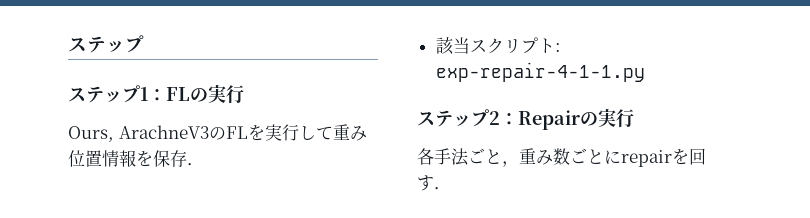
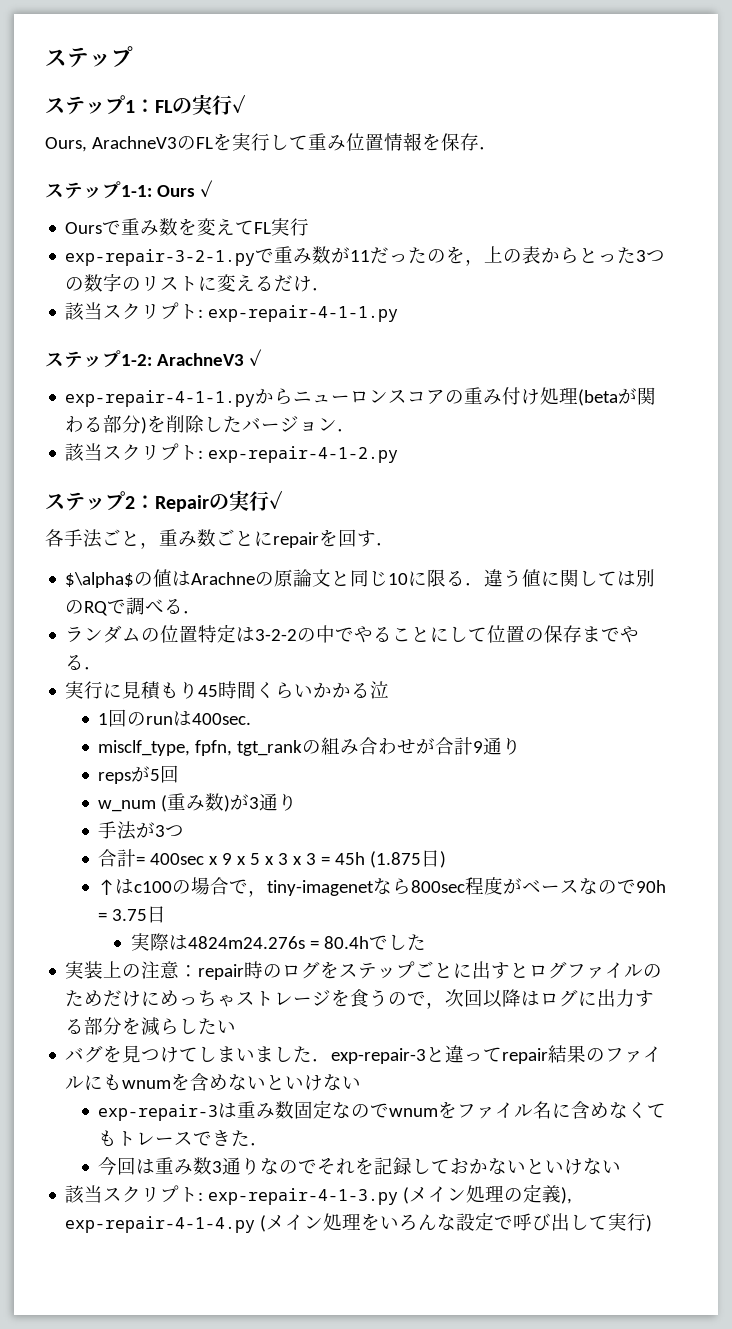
(244, 94) none -> [232,94,246,113] ✓
(204, 164) none -> [45,180,213,199] [65,218,310,236] [65,246,666,266] [65,273,332,292] // ステップ1-1: Ours ✓ // Oursで重み数を変えてFL実行 // exp-repair-3-2-1.pyで重み数が11だったのを，上の表からとった3つの数字のリストに変えるだけ．
(645, 72) none -> [45,349,262,368] [65,387,657,407] [65,415,357,434] [65,443,399,463] // ステップ1-2: ArachneV3 ✓ // exp-repair-4-1-1.pyからニューロンスコアの重み付け処理(betaが関わる部分)を削除したバージョン． // 該当スクリプト: exp-repair-4-1-2.py
(634, 118) none -> [269,490,283,509] ✓
(451, 188) none -> [65,569,656,588] [65,597,203,616] [65,624,640,643] [65,655,104,670] [65,681,390,700] [98,709,252,727] [98,737,522,756] [98,765,180,784] [98,793,298,812] [98,821,185,840] [98,849,447,868] [98,877,667,897] [98,906,167,923] [131,933,427,951] [65,961,663,980] [65,989,655,1009] [65,1017,237,1036] [65,1045,663,1064] [65,1073,362,1091] [98,1100,667,1121] [98,1130,270,1147] [98,1157,622,1176] [65,1184,573,1205] [65,1212,653,1233] // $\alpha$の値はArachneの原論文と同じ10に限る．違う値に関しては別のRQで調べる． // ランダムの位置特定は3-2-2の中でやることにして位置の保存までやる． // 実行に見積もり45時間くらいかかる泣 // 1回のrunは400sec. // misclf_type, fpfn, tgt_rankの組み合わせが合計9通り // repsが5回 // w_num (重み数)が3通り // 手法が3つ // 合計= 400sec x 9 x 5 x 3 x 3 = 45h (1.875日) // ↑はc100の場合で，tiny-imagenetなら800sec程度がベースなので90h = 3.75日 // 実際は4824m24.276s = 80.4hでした // 実装上の注意：repair時のログをステップごとに出すとログファイルのためだけにめっちゃストレージを食うので，次回以降はログに出力する部分を減らしたい // バグを見つけてしまいました．exp-repair-3と違ってrepair結果のファイルにもwnumを含めないといけない // exp-repair-3は重み数固定なのでwnumをファイル名に含めなくてもトレースできた． // 今回は重み数3通りなのでそれを記録しておかないといけない // 該当スクリプト: exp-repair-4-1-3.py (メイン処理の定義), exp-repair-4-1-4.py (メイン処理をいろんな設定で呼び出して実行)

